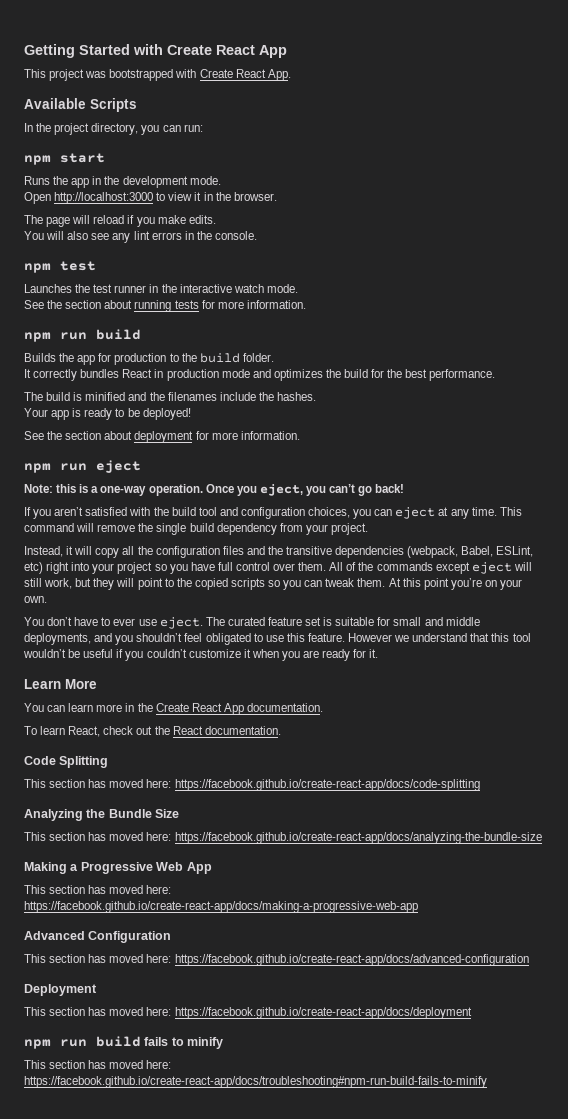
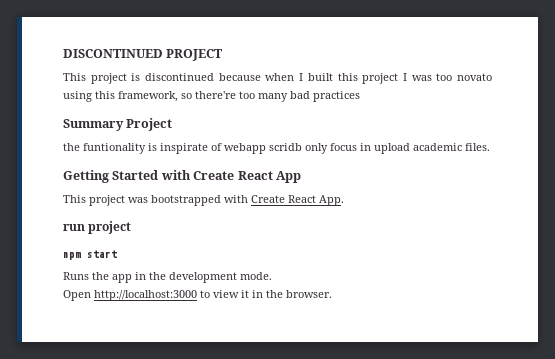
(24, 51) none -> [63,49,224,61] [63,73,492,84] [63,91,360,102] [63,118,173,131] [63,143,490,154] DISCONTINUED PROJECT // This project is discontinued because when I built this project I was too novato using this framework, so there're too many bad practices // Summary Project // the funtionality is inspirate of webapp scridb only focus in upload academic files. //
[24,98,137,112] [24,123,203,135] Available Scripts // In the project directory, you can run: -> [63,221,132,234] run project
[24,215,216,227] [24,231,257,243] [24,261,96,273] [24,284,298,293] [24,300,306,312] [24,329,141,342] [24,353,274,365] [24,369,496,381] [24,392,316,401] [24,408,191,420] [24,431,300,443] [24,460,141,473] [24,484,405,496] [24,507,522,519] [24,523,368,535] [24,546,534,558] [24,562,532,574] [24,578,523,590] [24,596,47,603] [24,617,480,629] [24,633,531,645] [23,649,379,661] [24,679,97,689] [24,703,323,715] [24,726,281,737] [24,756,109,768] [24,779,480,791] [24,809,180,821] [24,832,542,844] [24,862,212,874] [24,885,172,894] [24,901,418,913] [24,931,172,943] [24,954,529,966] [24,984,97,996] [24,1007,472,1019] [24,1036,224,1049] [24,1060,172,1069] [24,1076,487,1088] // The page will reload if you make edits. // You will also see any lint errors in the console. // npm test // Launches the test runner in the interactive watch mode. // See the section about running tests for more information. // npm run build // Builds the app for production to the build folder. // It correctly bundles React in production mode and optimizes the build for the best performance. // The build is minified and the filenames include the hashes. // Your app is ready to be deployed! // See the section about deployment for more information. // npm run eject // Note: this is a one-way operation. Once you eject, you can’t go back! // If you aren’t satisfied with the build tool and configuration choices, you can eject at any time. This command will remove the single build dependency from your project. // Instead, it will copy all the configuration files and the transitive dependencies (webpack, Babel, ESLint, etc) right into your project so you have full control over them. All of the commands except eject will still work, but they will point to the copied scripts so you can tweak them. At this point you’re on your own. // You don’t have to ever use eject. The curated feature set is suitable for small and middle deployments, and you shouldn’t feel obligated to use this feature. However we understand that this tool wouldn’t be useful if you couldn’t customize it when you are ready for it. // Learn More // You can learn more in the Create React App documentation. // To learn React, check out the React documentation. // Code Splitting // This section has moved here: https://facebook.github.io/create-react-app/docs/code-splitting // Analyzing the Bundle Size // This section has moved here: https://facebook.github.io/create-react-app/docs/analyzing-the-bundle-size // Making a Progressive Web App // This section has moved here: https://facebook.github.io/create-react-app/docs/making-a-progressive-web-app // Advanced Configuration // This section has moved here: https://facebook.github.io/create-react-app/docs/advanced-configuration // Deployment // This section has moved here: https://facebook.github.io/create-react-app/docs/deployment // npm run build fails to minify // This section has moved here: https://facebook.github.io/create-react-app/docs/troubleshooting#npm-run-build-fails-to-minify -> (332, 294) none

